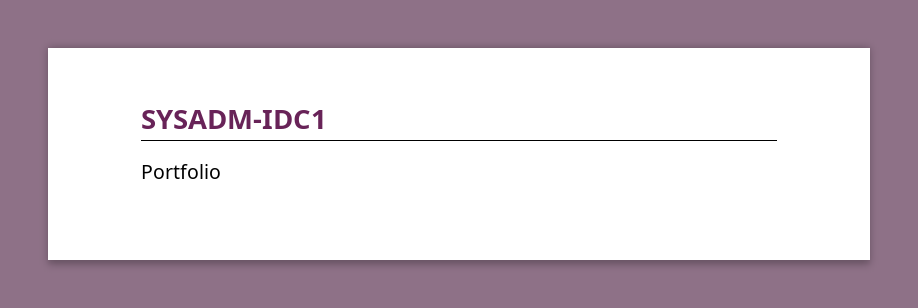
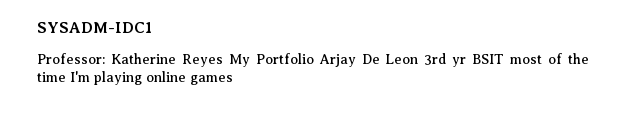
[141,164,221,179] Portfolio -> [37,53,589,67] [37,71,233,85] Professor: Katherine Reyes My Portfolio Arjay De Leon 3rd yr BSIT most of the time I'm playing online games

